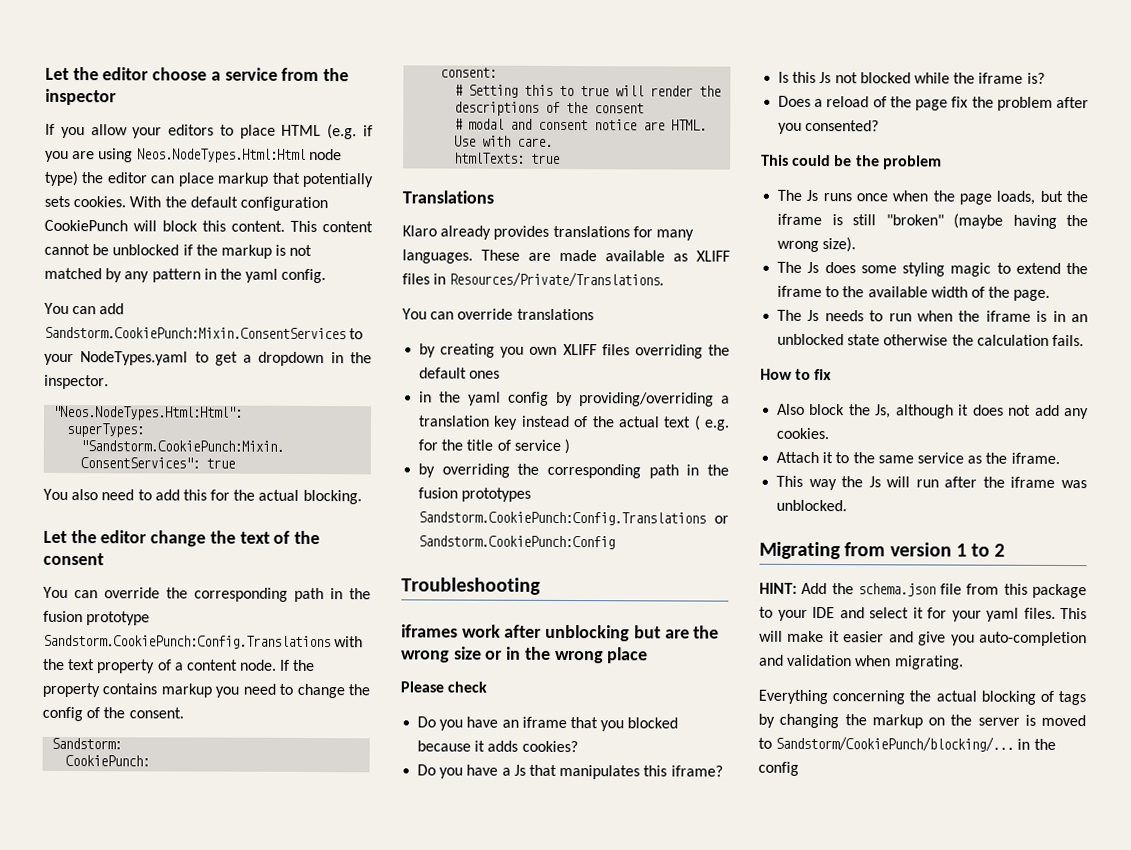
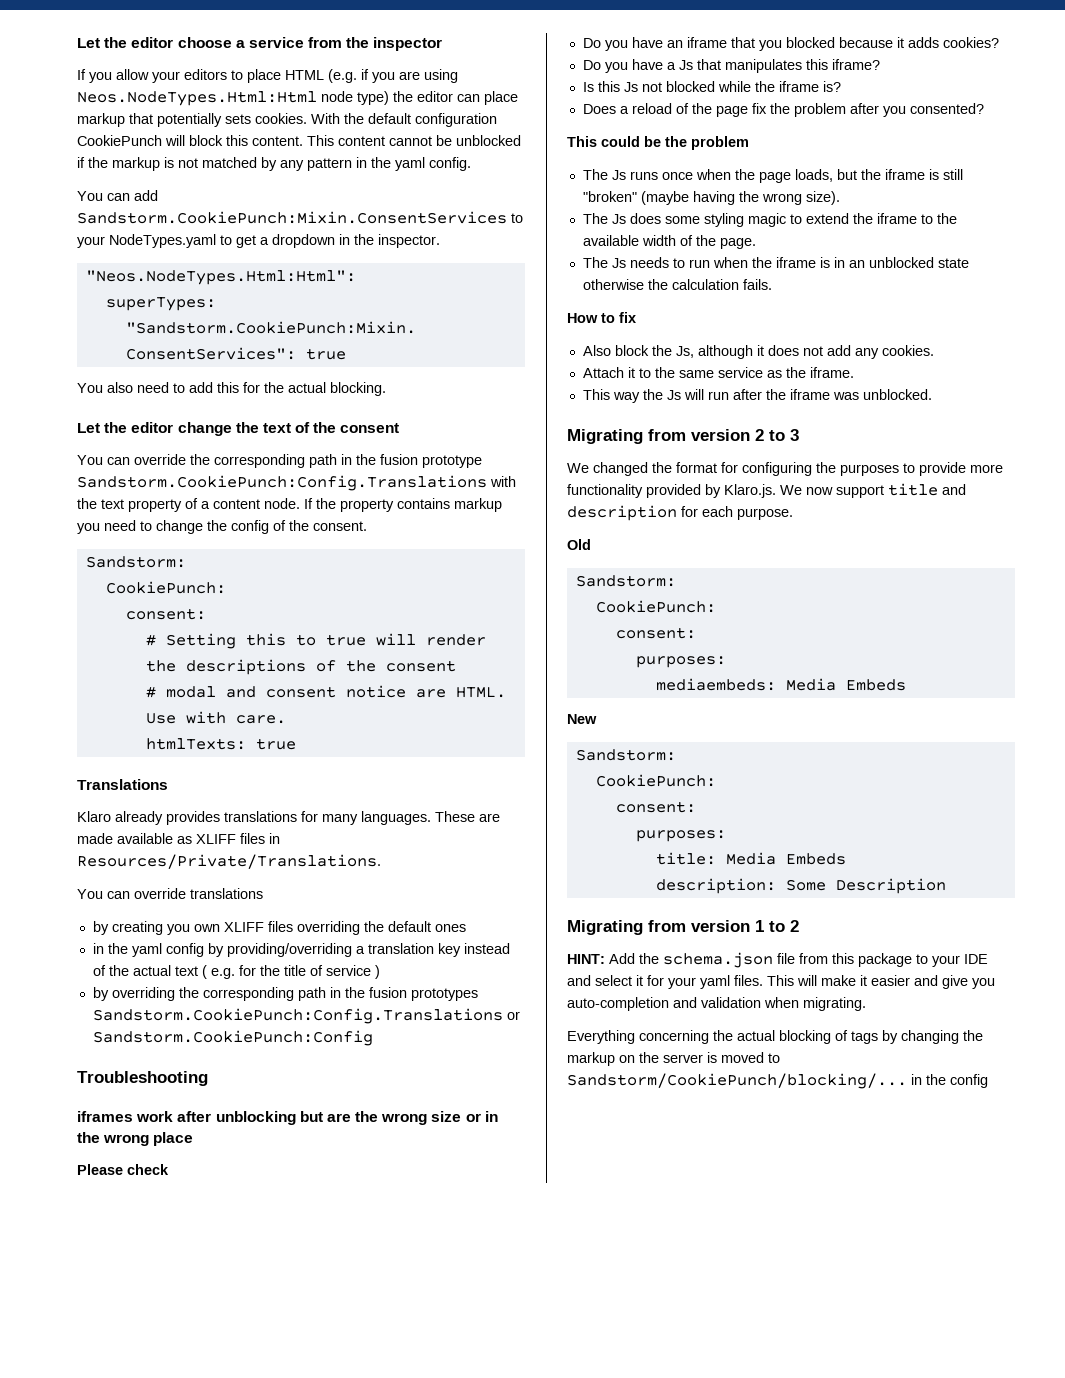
(848, 505) none -> [567,429,799,444] [567,462,1003,476] [567,483,966,498] [567,505,793,521] [567,539,591,550] [575,575,676,587] [595,600,716,613] [615,627,696,639] [635,656,726,668] [655,678,906,691] [567,714,597,724] [575,749,676,761] [595,774,716,787] [615,801,696,813] [635,830,726,842] [655,852,846,865] [655,878,946,894] // Migrating from version 2 to 3 // We changed the format for configuring the purposes to provide more functionality provided by Klaro.js. We now support title and description for each purpose. // Old // Sandstorm: // CookiePunch: // consent: // purposes: // mediaembeds: Media Embeds // New // Sandstorm: // CookiePunch: // consent: // purposes: // title: Media Embeds // description: Some Description

